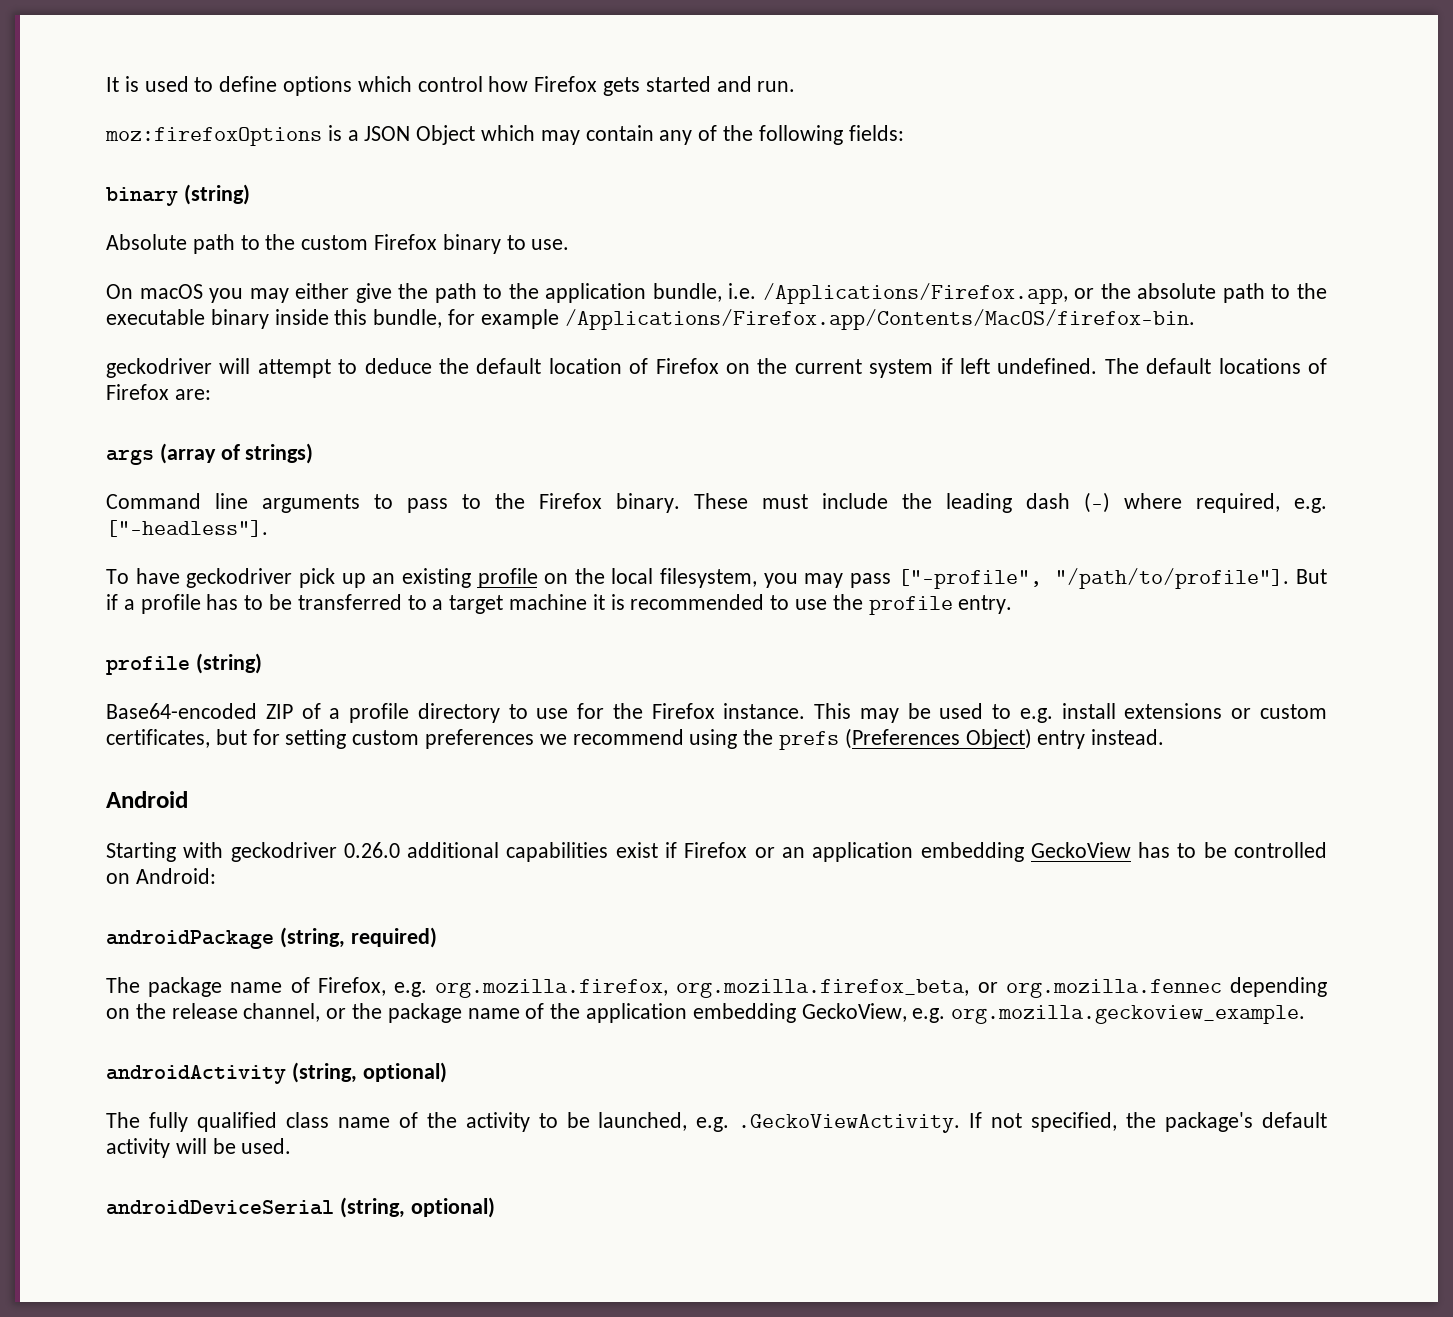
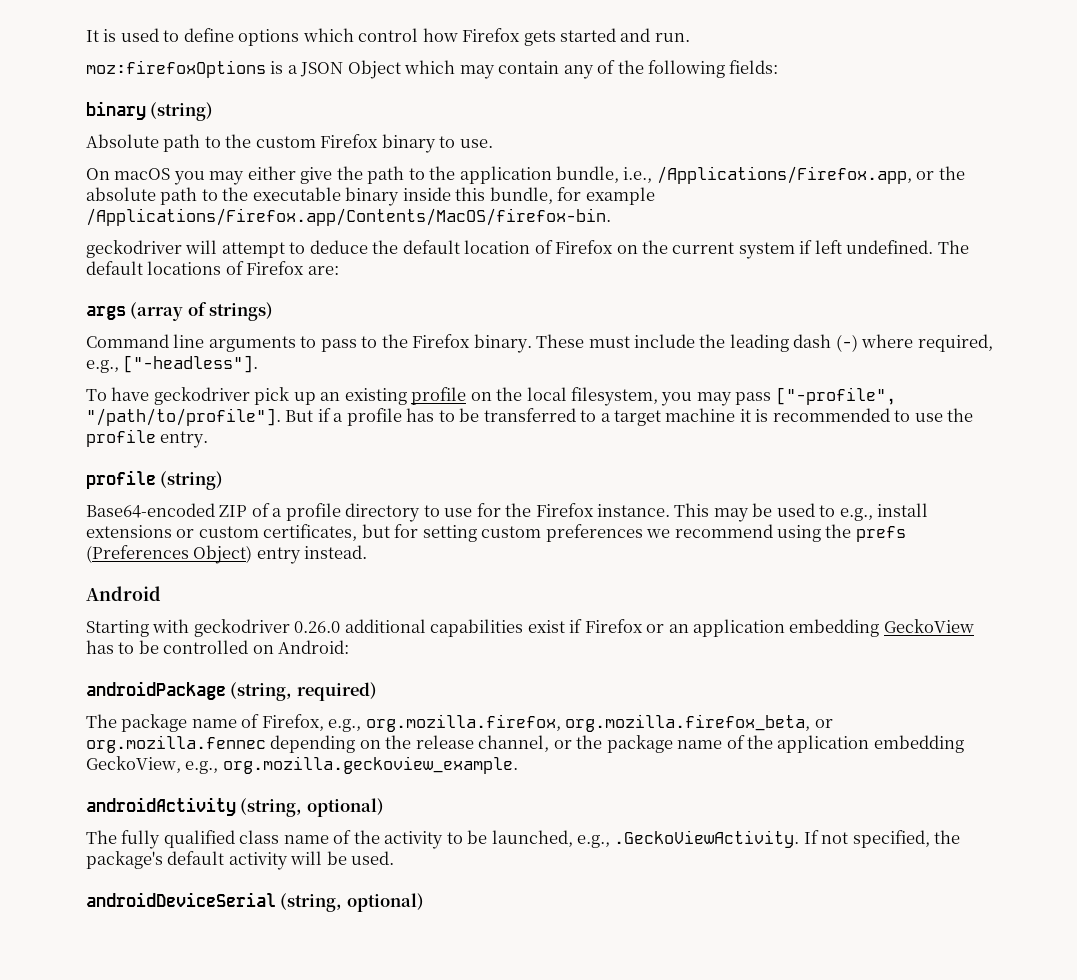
[728,283,757,299] i.e. -> [623,167,653,183] i.e.,
[1294,498,1327,513] e.g. -> [86,360,119,373] e.g.,
[1019,708,1053,723] e.g. -> [839,508,873,521] e.g.,
[394,982,428,997] e.g. -> [328,719,362,732] e.g.,
[912,1008,946,1023] e.g. -> [185,761,219,774] e.g.,
[696,1117,730,1132] e.g. -> [577,835,611,848] e.g.,

